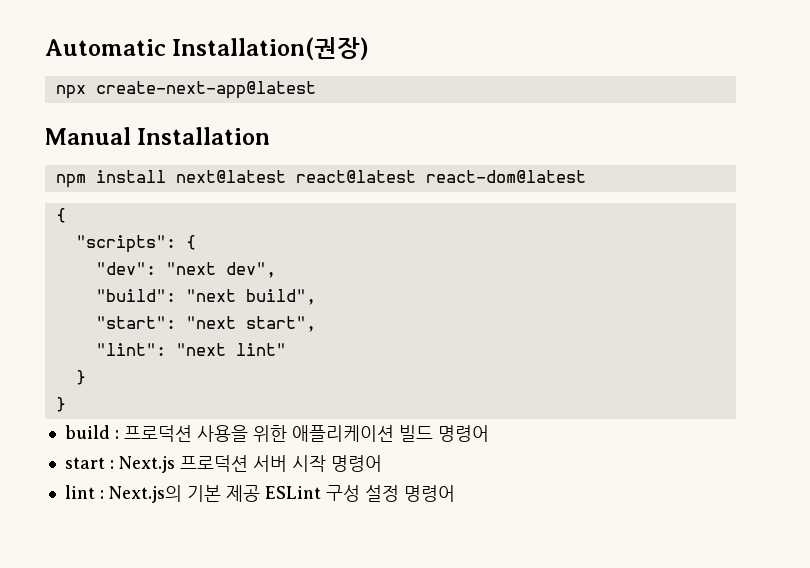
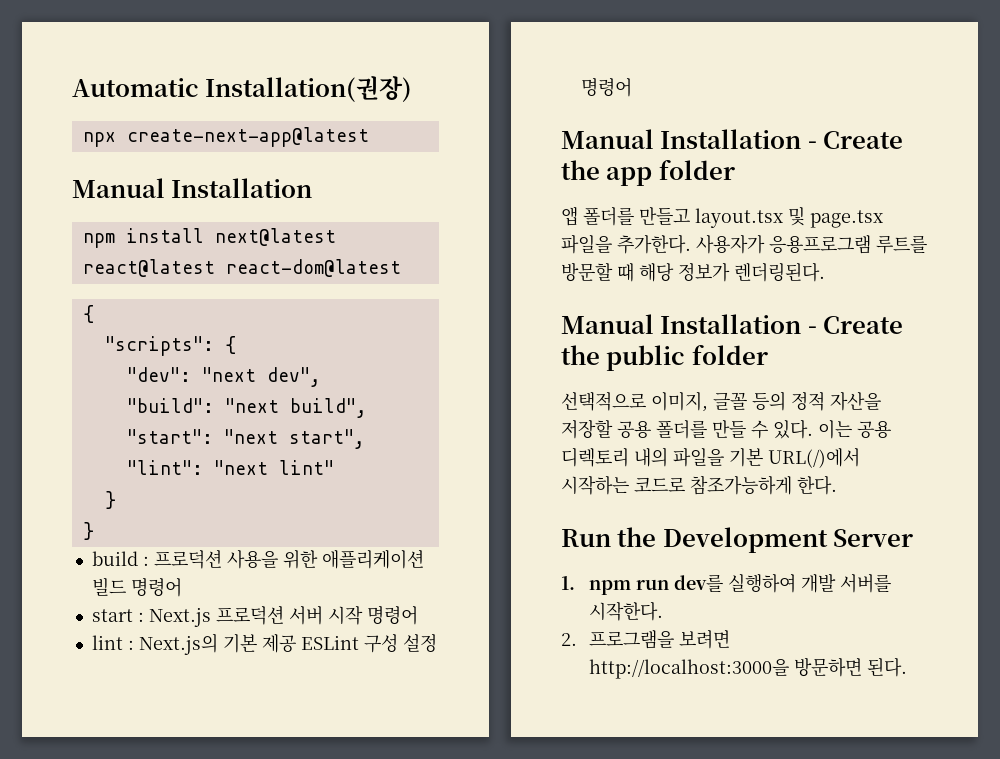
(455, 493) none -> [561,129,904,149] [561,159,735,186] [561,206,883,228] [561,234,927,254] [561,262,825,282] [561,314,904,334] [561,344,768,371] [561,391,881,412] [561,419,891,439] [561,447,860,468] [561,475,837,495] [561,527,914,553] [561,574,892,595] [589,601,664,621] [561,630,731,649] [589,657,908,679] // Manual Installation - Create the app folder // 앱 폴더를 만들고 layout.tsx 및 page.tsx 파일을 추가한다. 사용자가 응용프로그램 루트를 방문할 때 해당 정보가 렌더링된다. // Manual Installation - Create the public folder // 선택적으로 이미지, 글꼴 등의 정적 자산을 저장할 공용 폴더를 만들 수 있다. 이는 공용 디렉토리 내의 파일을 기본 URL(/)에서 시작하는 코드로 참조가능하게 한다. // Run the Development Server // 1. npm run dev를 실행하여 개발 서버를 시작한다. // 2. 프로그램을 보려면 http://localhost:3000을 방문하면 된다.

